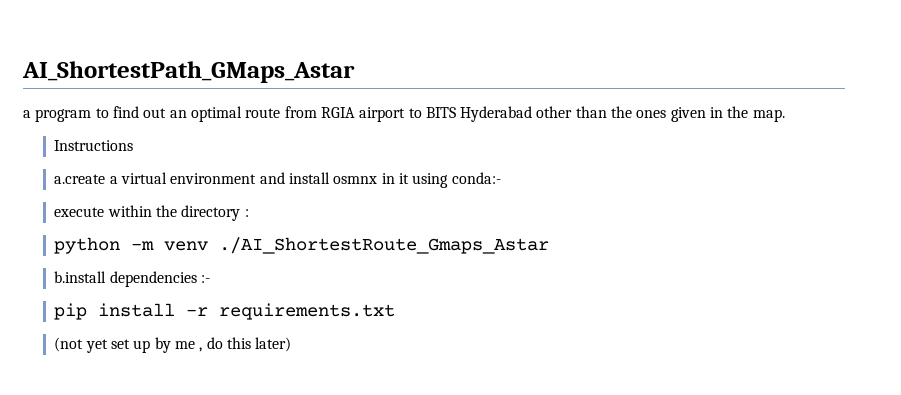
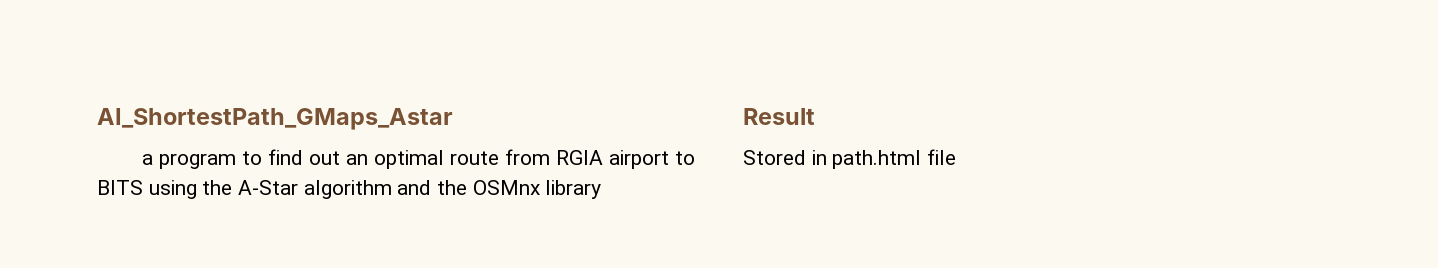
[460,106,785,122] [54,140,134,151] [54,172,501,188] [54,205,249,221] [54,237,550,254] [54,271,211,287] [54,303,396,320] [54,337,292,353] Hyderabad other than the ones given in the map. // Instructions // a.create a virtual environment and install osmnx in it using conda:- // execute within the directory : // python -m venv ./AI_ShortestRoute_Gmaps_Astar // b.install dependencies :- // pip install -r requirements.txt // (not yet set up by me , do this later) -> [148,180,602,199] [743,108,815,125] [743,149,957,169] using the A-Star algorithm and the OSMnx library // Result // Stored in path.html file

